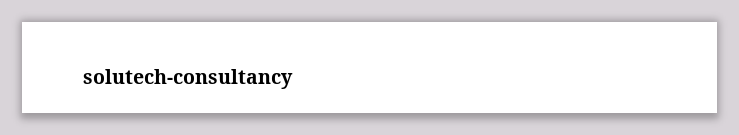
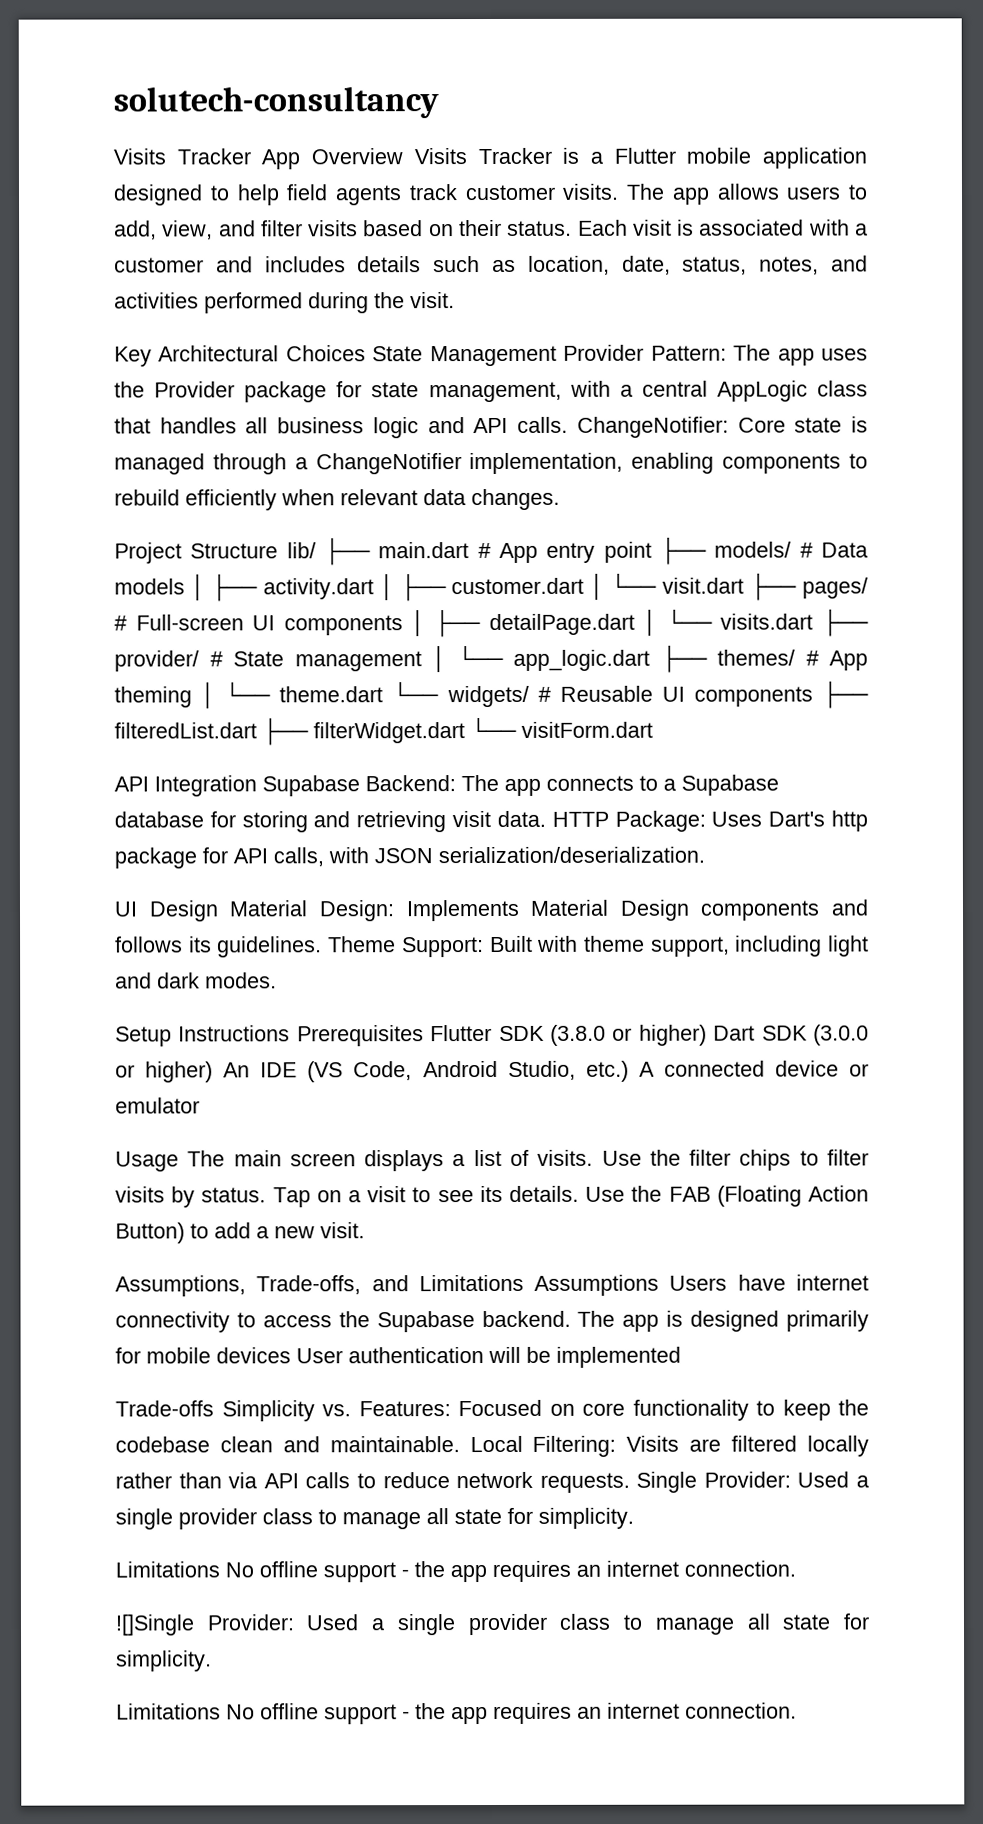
(293, 79) none -> [113,147,867,170] [113,183,868,206] [114,219,869,240] [114,255,868,275] [114,292,455,314] [114,344,869,367] [114,380,869,403] [114,416,869,439] [114,452,868,475] [114,488,560,511] [114,537,868,566] [114,573,869,602] [114,609,870,638] [114,645,868,673] [114,681,870,709] [114,717,653,746] [114,774,779,797] [114,810,869,833] [114,846,705,869] [114,899,869,922] [115,935,870,958] [115,972,277,989] [115,1024,869,1047] [115,1060,870,1083] [115,1097,200,1114] [115,1149,870,1172] [115,1185,869,1208] [115,1222,365,1244] [115,1274,870,1297] [115,1310,869,1333] [115,1346,681,1368] [115,1399,869,1422] [115,1435,870,1457] [115,1471,870,1493] [115,1507,634,1530] [115,1560,796,1583] [115,1613,871,1636] [116,1650,212,1672] [116,1702,797,1725] // Visits Tracker App Overview Visits Tracker is a Flutter mobile application designed to help field agents track customer visits. The app allows users to add, view, and filter visits based on their status. Each visit is associated with a customer and includes details such as location, date, status, notes, and activities performed during the visit. // Key Architectural Choices State Management Provider Pattern: The app uses the Provider package for state management, with a central AppLogic class that handles all business logic and API calls. ChangeNotifier: Core state is managed through a ChangeNotifier implementation, enabling components to rebuild efficiently when relevant data changes. // Project Structure lib/ ├── main.dart # App entry point ├── models/ # Data models │ ├── activity.dart │ ├── customer.dart │ └── visit.dart ├── pages/ # Full-screen UI components │ ├── detailPage.dart │ └── visits.dart ├── provider/ # State management │ └── app_logic.dart ├── themes/ # App theming │ └── theme.dart └── widgets/ # Reusable UI components ├── filteredList.dart ├── filterWidget.dart └── visitForm.dart // API Integration Supabase Backend: The app connects to a Supabase database for storing and retrieving visit data. HTTP Package: Uses Dart's http package for API calls, with JSON serialization/deserialization. // UI Design Material Design: Implements Material Design components and follows its guidelines. Theme Support: Built with theme support, including light and dark modes. // Setup Instructions Prerequisites Flutter SDK (3.8.0 or higher) Dart SDK (3.0.0 or higher) An IDE (VS Code, Android Studio, etc.) A connected device or emulator // Usage The main screen displays a list of visits. Use the filter chips to filter visits by status. Tap on a visit to see its details. Use the FAB (Floating Action Button) to add a new visit. // Assumptions, Trade-offs, and Limitations Assumptions Users have internet connectivity to access the Supabase backend. The app is designed primarily for mobile devices User authentication will be implemented // Trade-offs Simplicity vs. Features: Focused on core functionality to keep the codebase clean and maintainable. Local Filtering: Visits are filtered locally rather than via API calls to reduce network requests. Single Provider: Used a single provider class to manage all state for simplicity. // Limitations No offline support - the app requires an internet connection. // ![]Single Provider: Used a single provider class to manage all state for simplicity. // Limitations No offline support - the app requires an internet connection.

